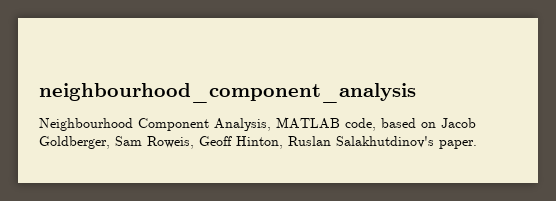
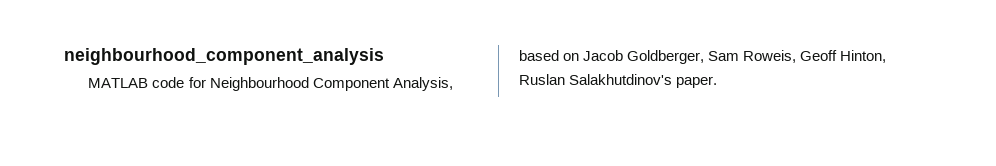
(416, 93) none -> [88,77,206,88] MATLAB code for
[276,117,376,131] MATLAB code, -> (453, 84) none

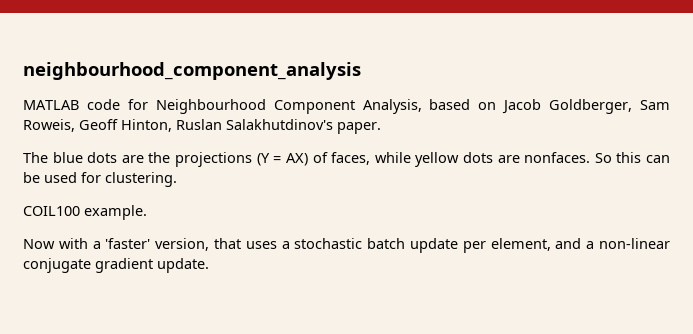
(718, 82) none -> [23,152,670,167] [23,172,177,187] [23,205,147,220] [23,238,670,253] [23,258,209,273] // The blue dots are the projections (Y = AX) of faces, while yellow dots are nonfaces. So this can be used for clustering. // COIL100 example. // Now with a 'faster' version, that uses a stochastic batch update per element, and a non-linear conjugate gradient update.

